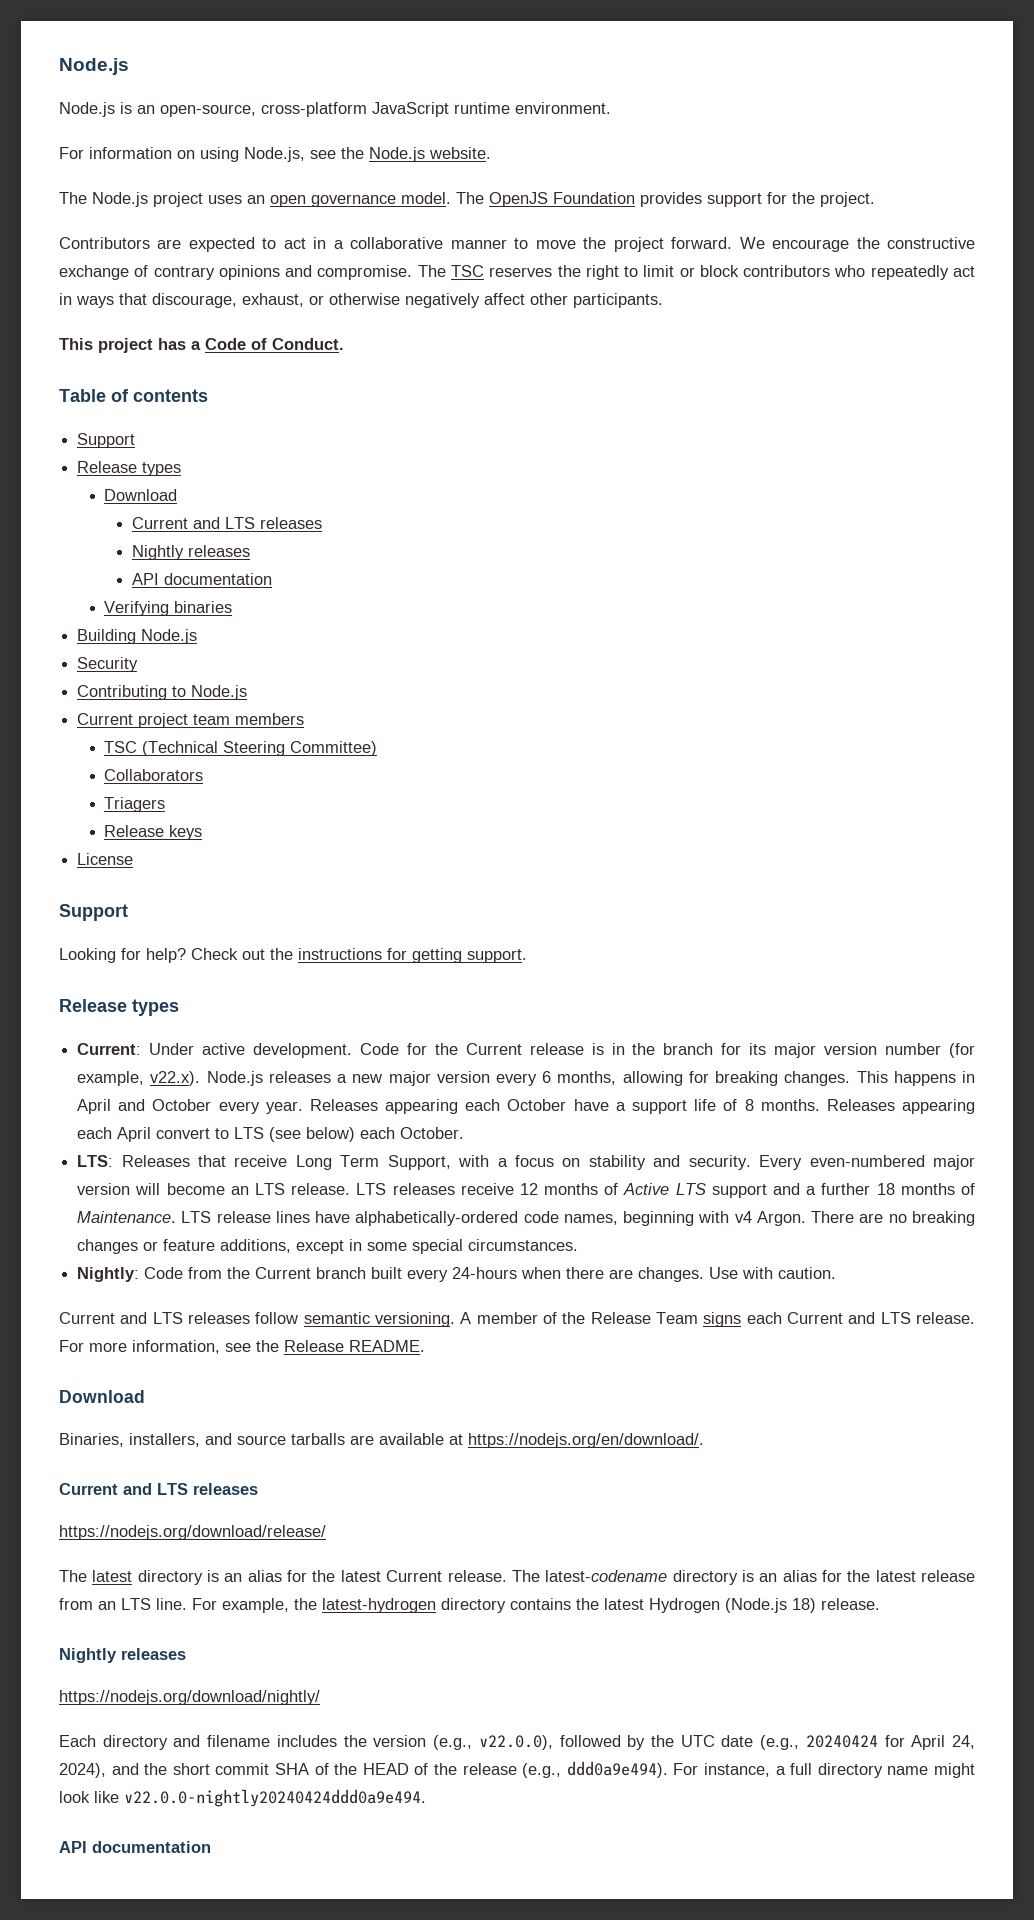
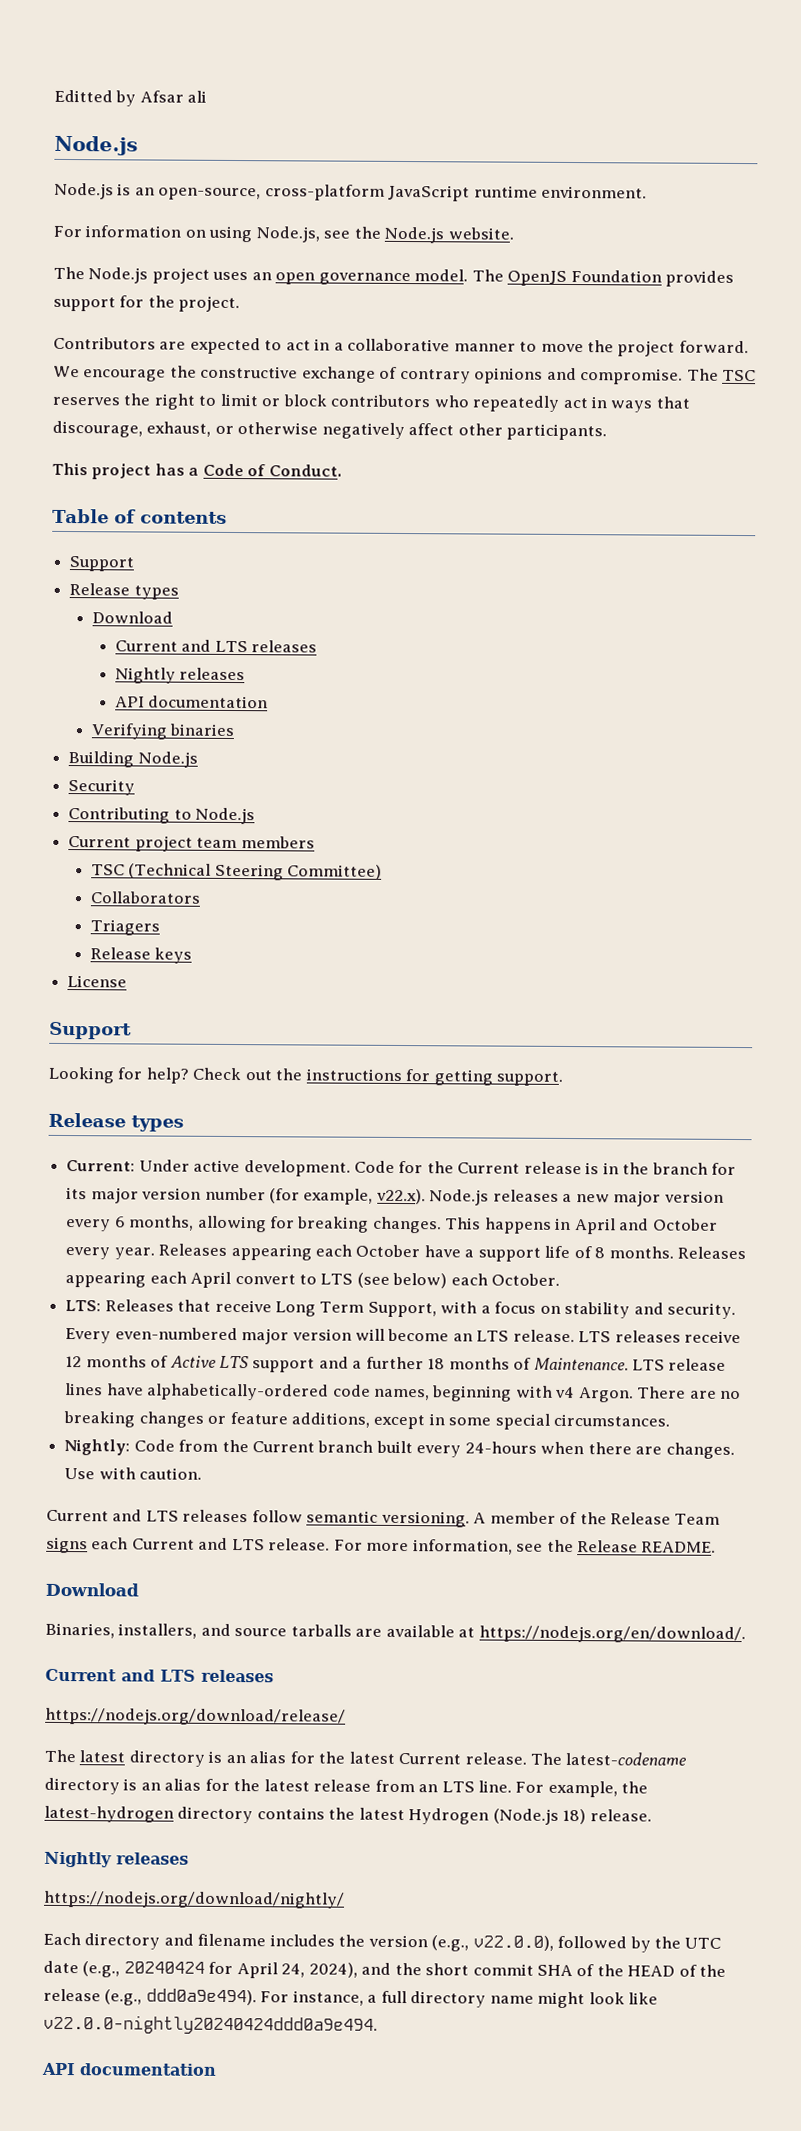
(59, 66) none -> [54,89,208,107] Editted by Afsar ali //

